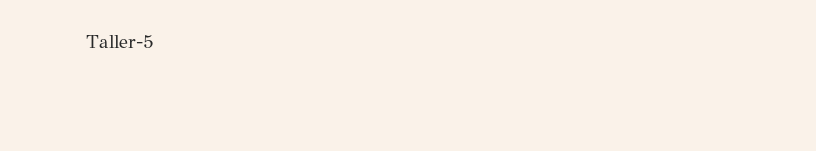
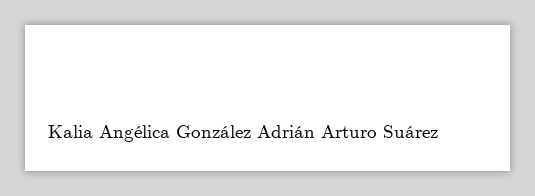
[86,35,154,48] Taller-5 -> [48,125,438,142] Kalia Angélica González Adrián Arturo Suárez

